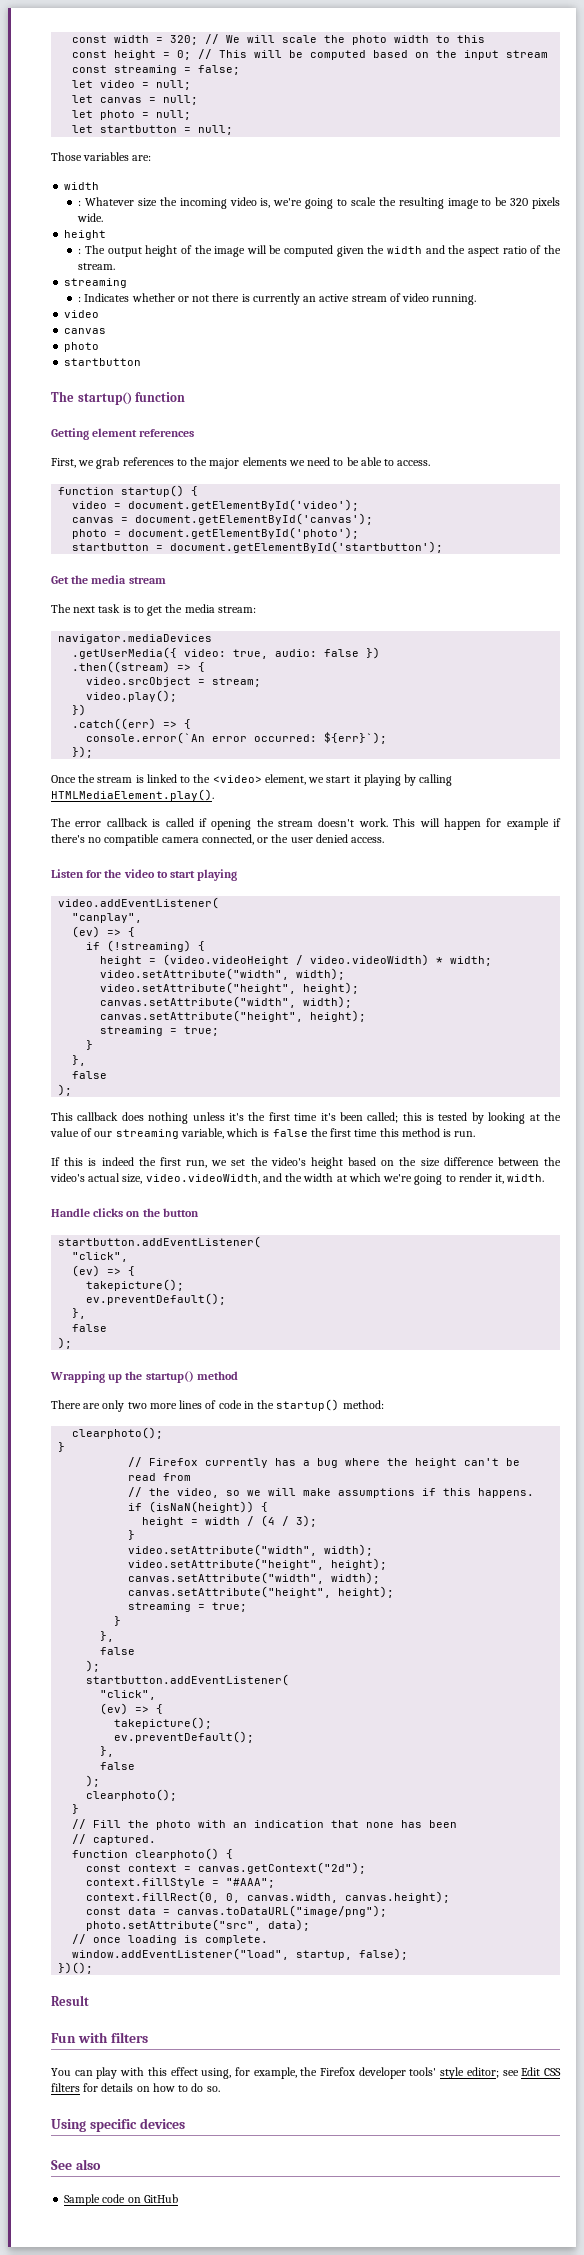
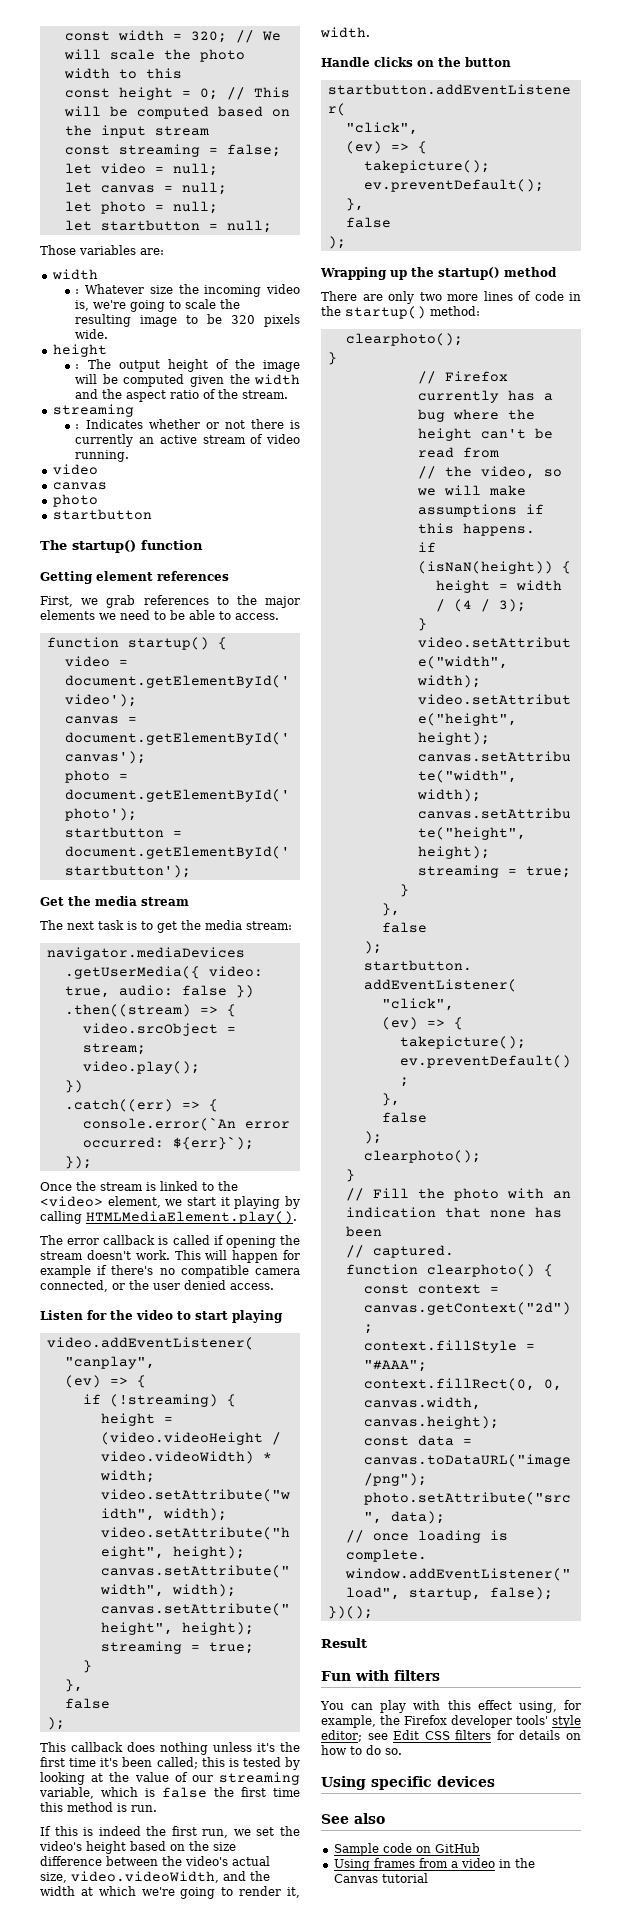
(178, 2198) none -> [333,1858,535,1871] [333,1873,428,1883] // Using frames from a video in the Canvas tutorial

